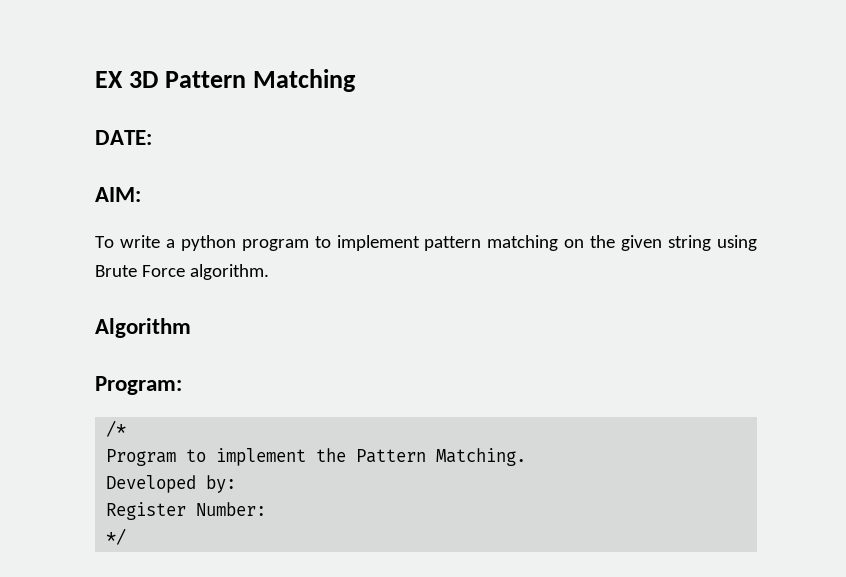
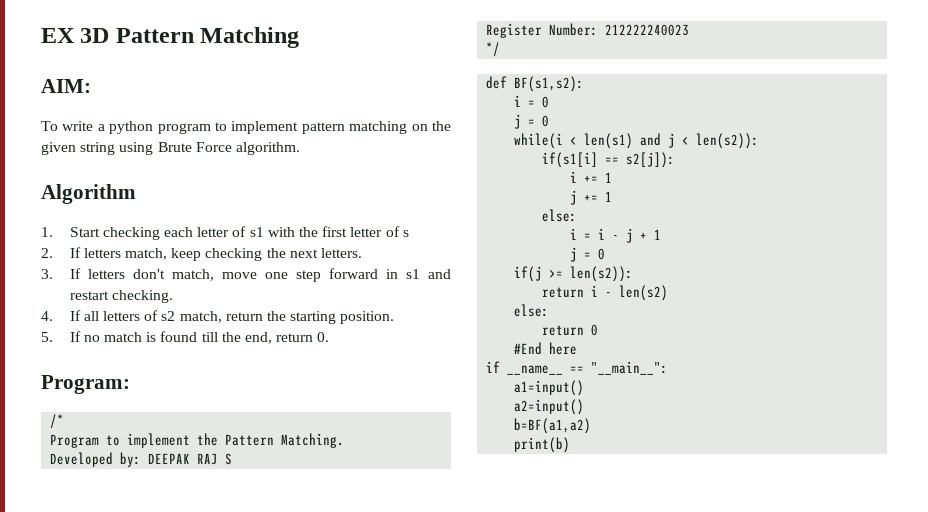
[95,130,152,145] // DATE: -> (300, 37) none
(191, 328) none -> [41,226,409,240] [41,247,362,261] [41,268,451,282] [69,290,173,303] [41,310,395,324] [41,331,330,344] // 1. Start checking each letter of s1 with the first letter of s // 2. If letters match, keep checking the next letters. // 3. If letters don't match, move one step forward in s1 and restart checking. // 4. If all letters of s2 match, return the starting position. // 5. If no match is found till the end, return 0.
(237, 484) none -> [148,453,233,465] DEEPAK RAJ S
(267, 509) none -> [605,24,690,36] 212222240023
(127, 536) none -> [486,76,585,92] [514,95,550,108] [514,114,550,129] [514,133,760,149] [542,152,676,168] [570,171,613,183] [570,190,613,205] [542,209,578,222] [570,228,662,243] [570,247,606,262] [514,266,634,282] [542,285,669,301] [514,304,550,317] [542,324,599,336] [514,342,578,355] [486,361,669,375] [514,380,585,396] [514,399,585,415] [514,418,592,434] [514,437,571,453] // def BF(s1,s2): // i = 0 // j = 0 // while(i < len(s1) and j < len(s2)): // if(s1[i] == s2[j]): // i += 1 // j += 1 // else: // i = i - j + 1 // j = 0 // if(j >= len(s2)): // return i - len(s2) // else: // return 0 // #End here // if __name__ == "__main__": // a1=input() // a2=input() // b=BF(a1,a2) // print(b)

